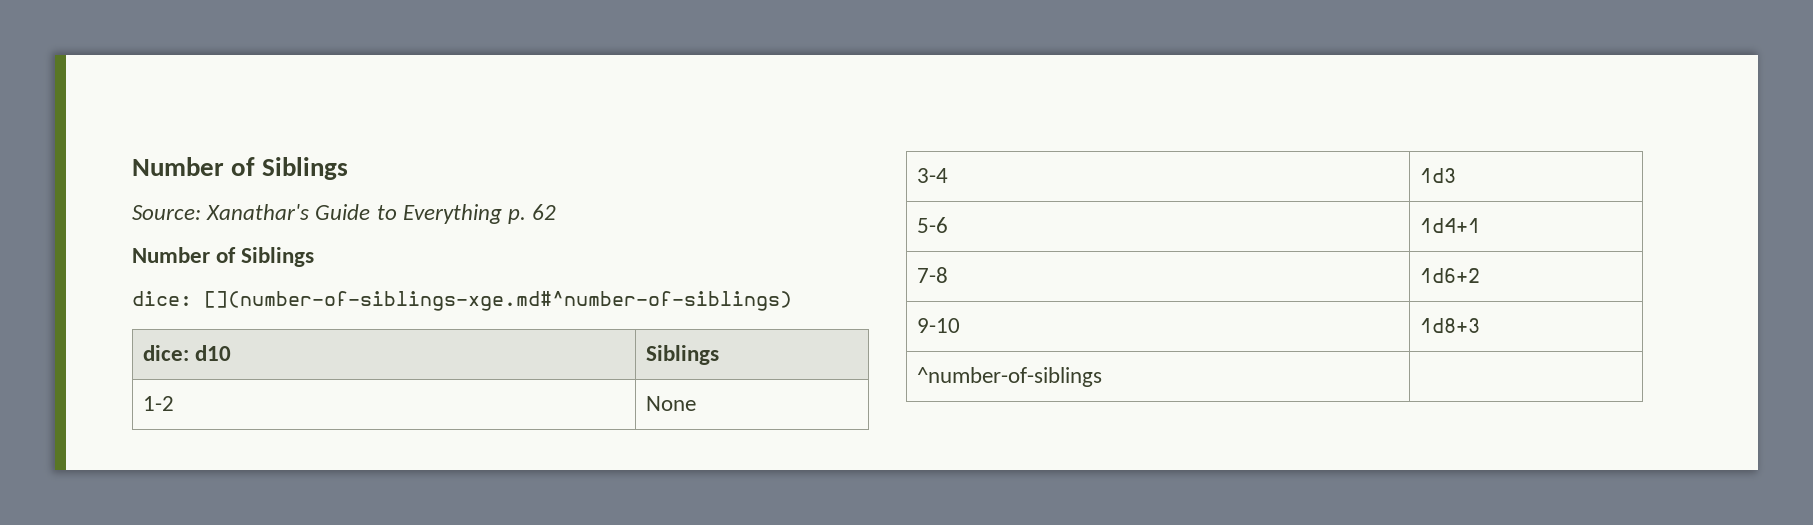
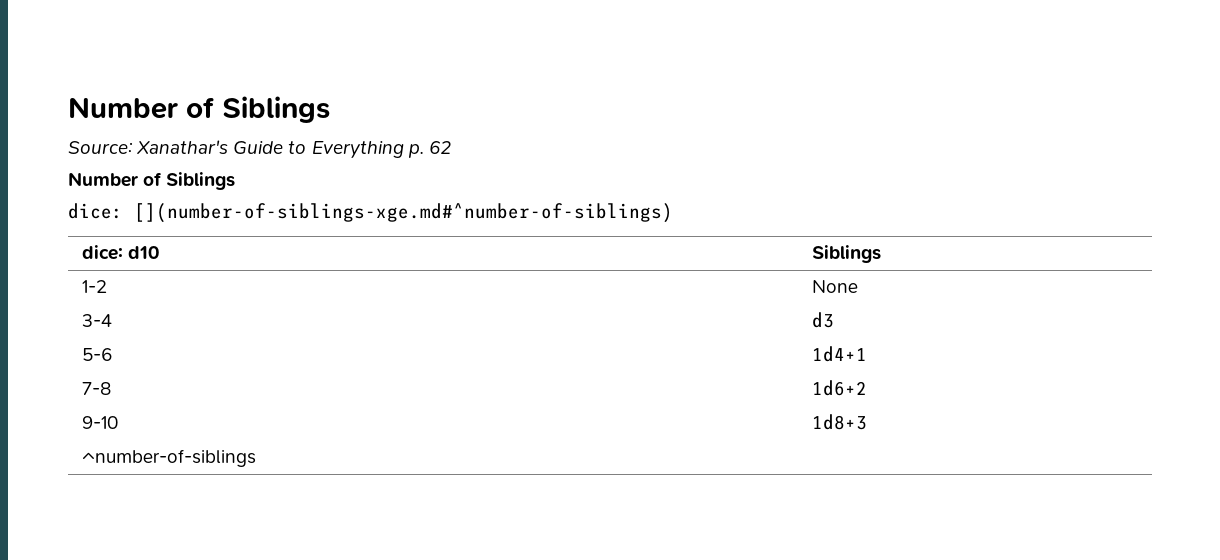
[1419,168,1456,183] 1d3 -> [811,312,834,328] d3

